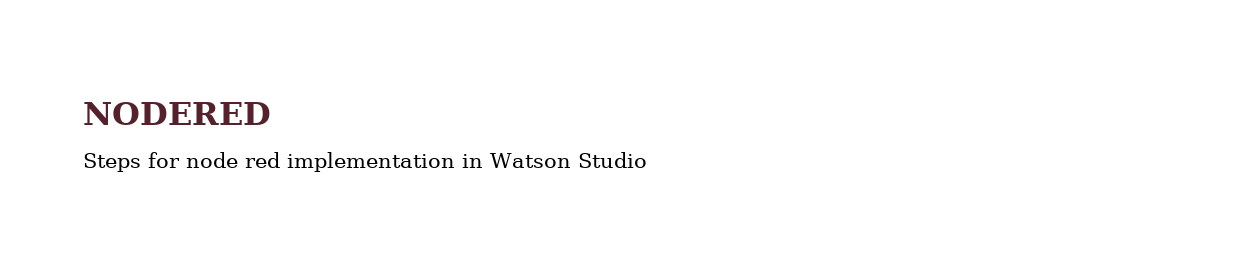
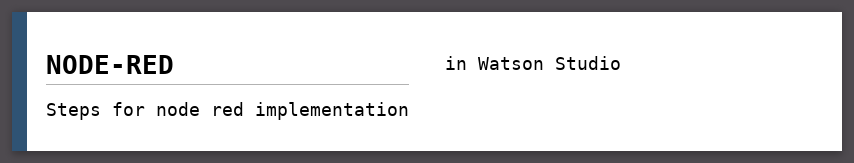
[83,102,271,125] NODERED -> [46,55,174,74] NODE-RED

